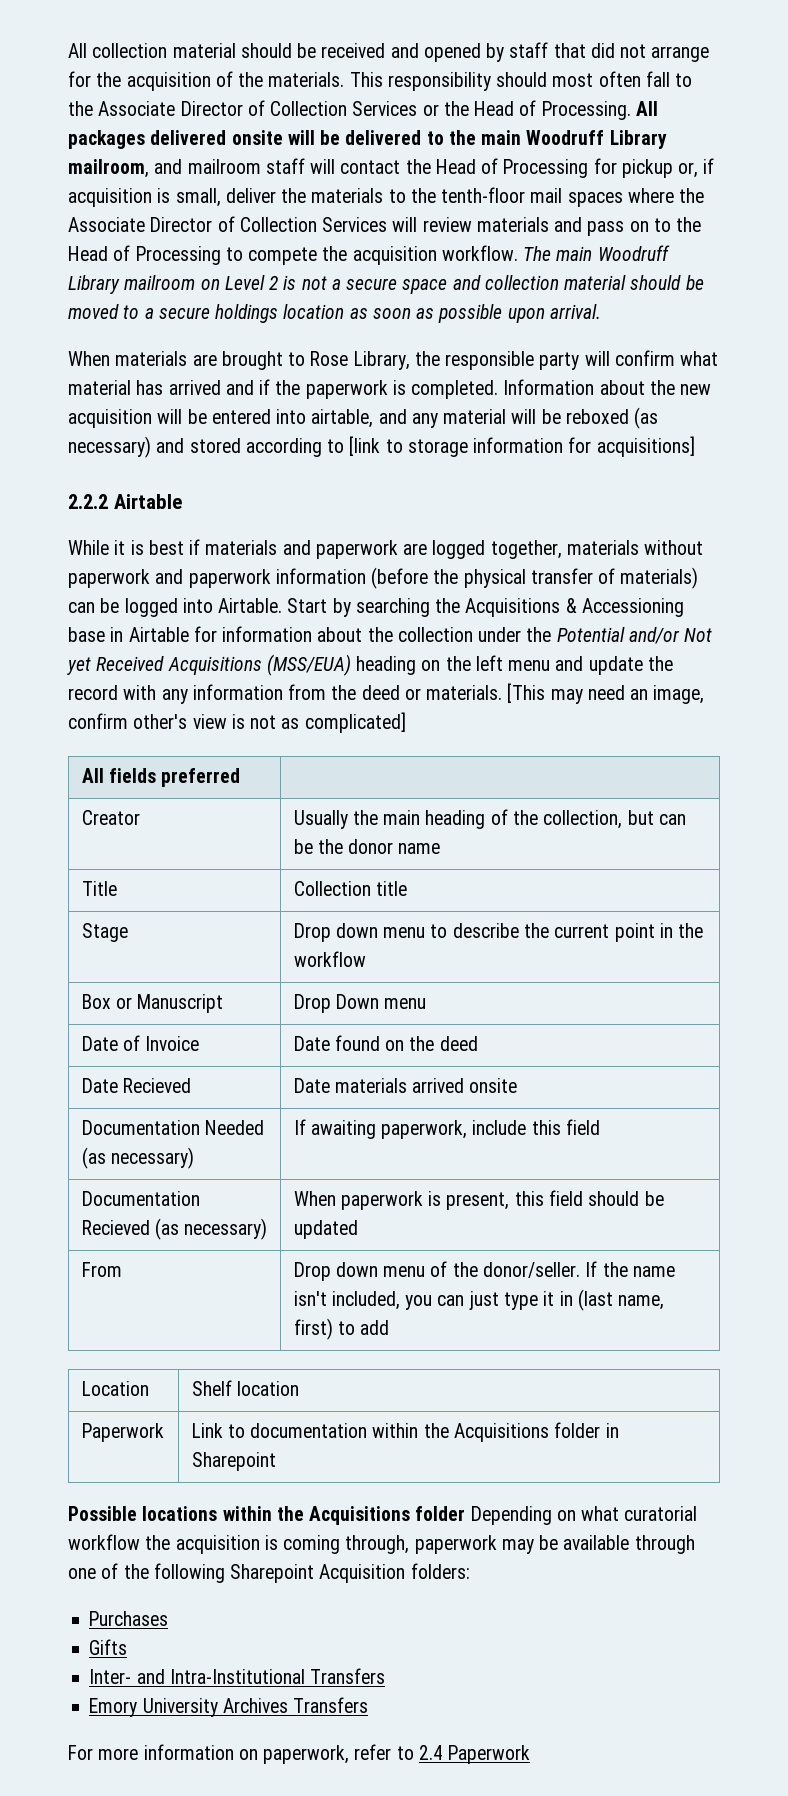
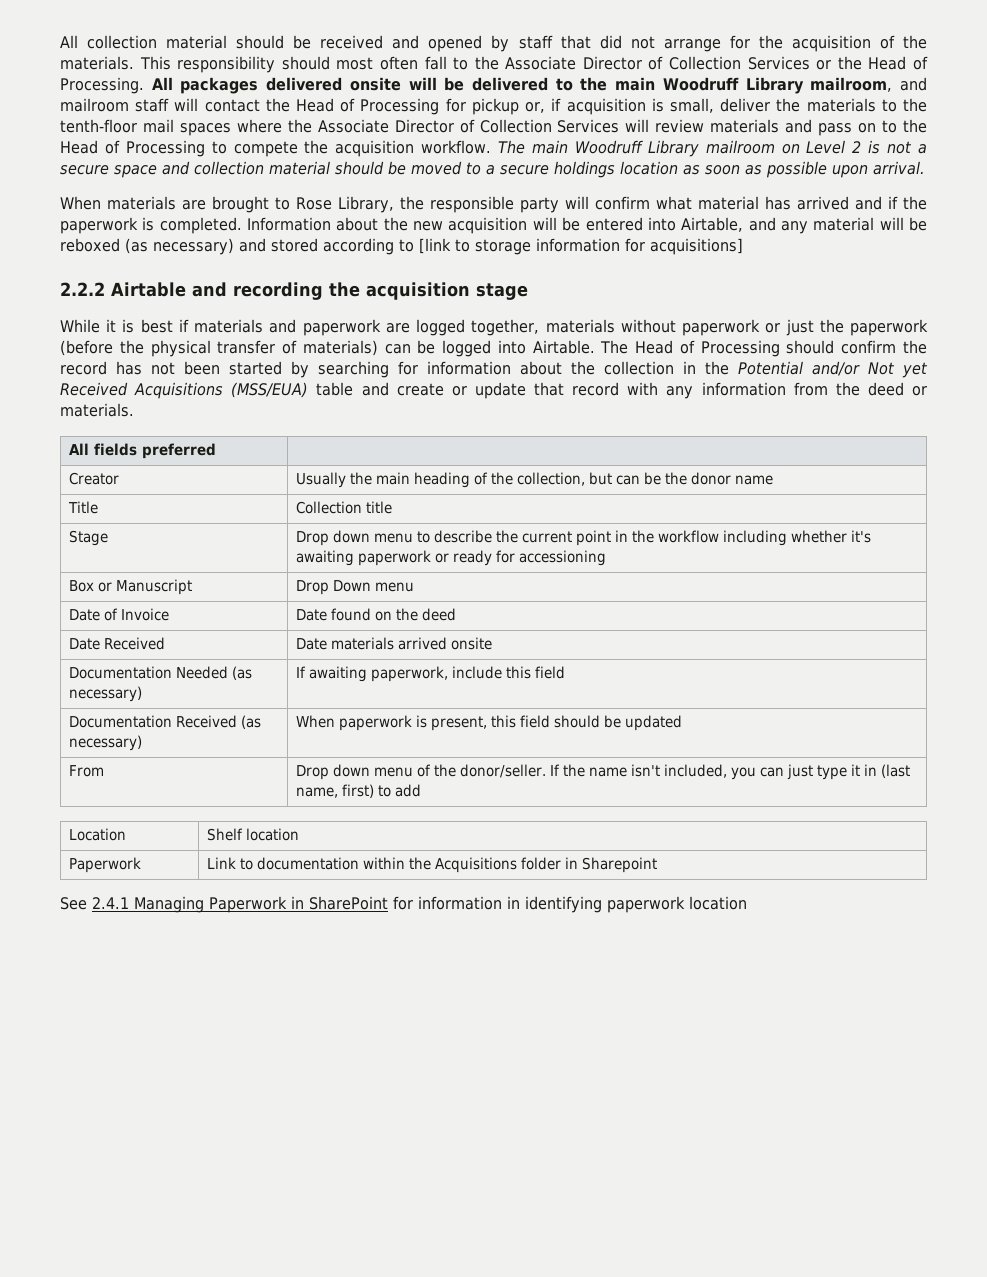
[311,409,374,428] airtable, -> [681,217,744,232] Airtable,
(182, 501) none -> [192,282,528,300] and recording the acquisition stage
[155,568,366,588] and paperwork information -> [765,319,929,336] or just the paperwork
[287,598,684,617] [68,627,189,642] Start by searching the Acquisitions & Accessioning base in Airtable -> [600,340,927,357] [60,361,389,378] The Head of Processing should confirm the record has not been started by searching
[478,627,522,642] under -> [683,361,696,374] in
[356,655,673,675] heading on the left menu and update the -> [316,382,564,399] table and create or update that
[507,683,705,704] [68,712,406,733] [This may need an image, confirm other's view is not as complicated] -> (134, 410) none
(366, 959) none -> [722,530,871,546] [295,550,606,566] including whether it's awaiting paperwork or ready for accessioning
[122,1078,191,1093] Recieved -> [103,637,165,650] Received
[81,1220,150,1235] Recieved -> [175,715,237,728] Received
[68,1506,698,1525] [68,1534,695,1554] [68,1563,470,1583] [89,1611,169,1626] [89,1639,128,1655] [89,1668,386,1684] [89,1697,369,1717] [68,1744,531,1764] Possible locations within the Acquisitions folder Depending on what curatorial workflow the acquisition is coming through, paperwork may be available through one of the following Sharepoint Acquisition folders: // Purchases // Gifts // Inter- and Intra-Institutional Transfers // Emory University Archives Transfers // For more information on paperwork, refer to 2.4 Paperwork -> [60,896,747,913] See 2.4.1 Managing Paperwork in SharePoint for information in identifying paperwork location

